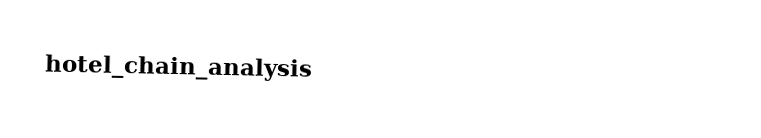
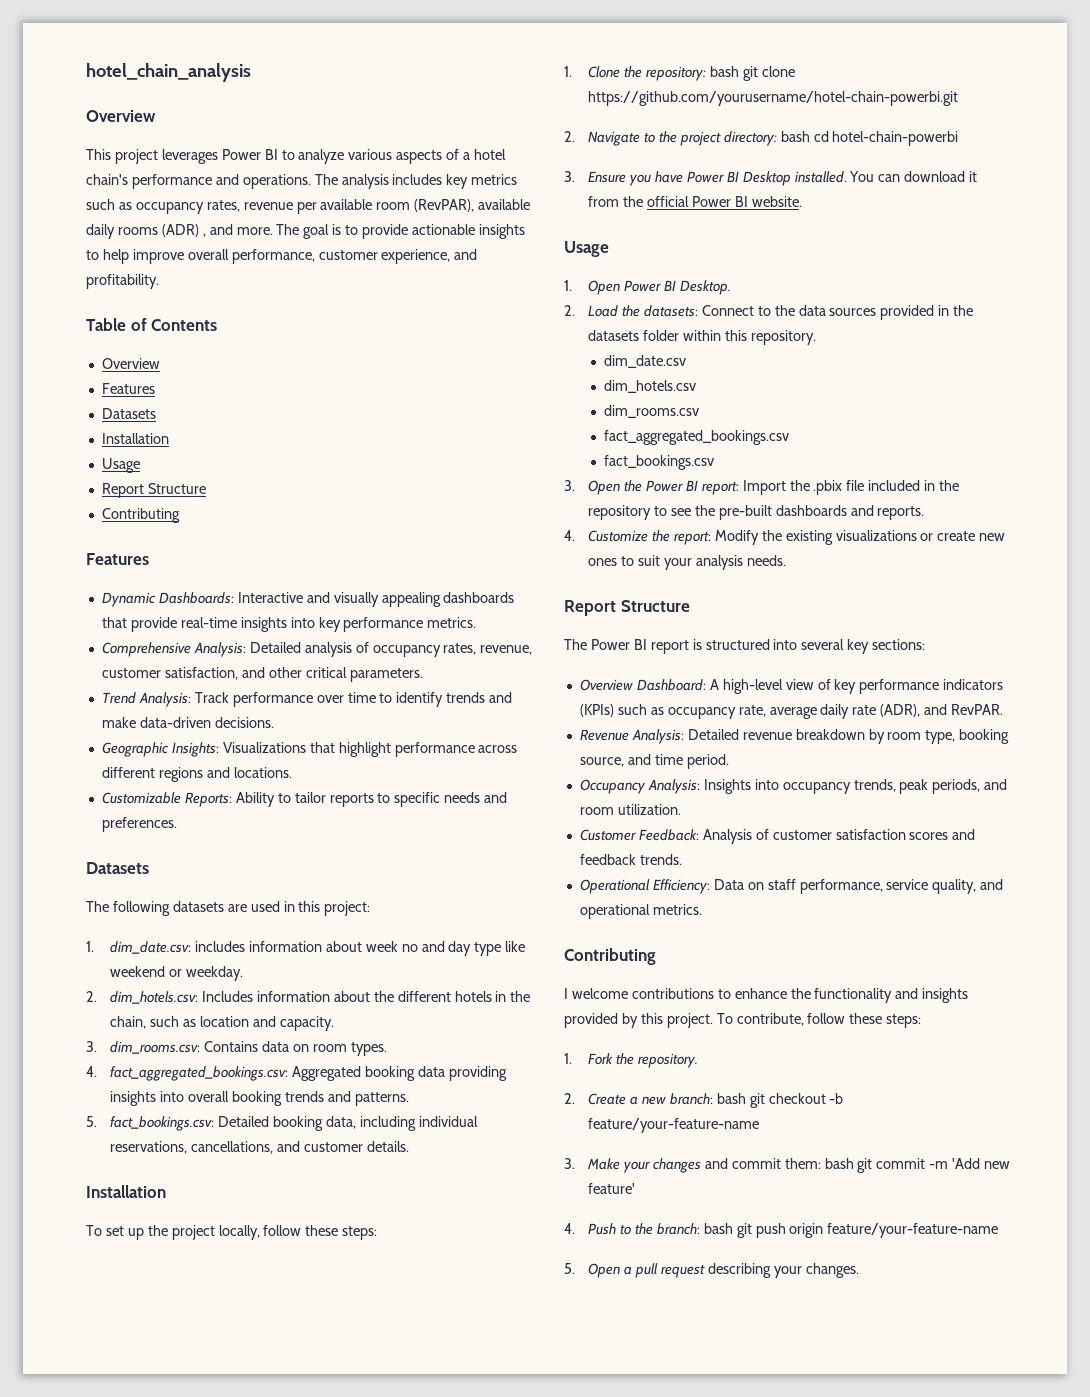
(313, 68) none -> [86,110,156,122] [86,149,507,164] [86,174,518,189] [86,199,531,214] [86,224,525,239] [86,249,478,264] [86,274,159,289] [86,318,218,331] [101,358,160,369] [101,383,155,394] [101,408,156,419] [101,433,169,444] [101,458,140,473] [101,483,206,498] [101,508,180,523] [86,553,149,565] [101,592,515,607] [101,617,477,632] [101,642,533,657] [101,667,423,682] [101,692,513,707] [101,717,274,728] [101,742,518,757] [101,767,292,782] [101,792,508,807] [101,817,177,832] [86,862,149,874] [86,901,371,916] [86,941,526,956] [110,966,243,981] [86,991,531,1004] [110,1016,334,1031] [86,1041,387,1056] [86,1066,507,1081] [110,1091,409,1106] [86,1116,478,1131] [110,1141,409,1154] [86,1185,166,1198] [86,1225,378,1240] [564,66,795,81] [588,91,959,106] [564,131,959,146] [564,171,978,186] [588,196,802,207] [564,241,609,257] [564,280,731,295] [564,305,974,320] [588,330,816,345] [603,355,686,368] [603,380,696,393] [603,405,699,418] [603,430,789,445] [603,455,714,470] [564,480,960,495] [588,505,925,520] [564,530,1006,545] [588,555,786,570] [564,600,690,616] [564,639,926,654] [579,679,1004,694] [579,704,1004,719] [579,729,1010,744] [579,754,729,769] [579,779,1008,794] [579,804,681,815] [579,829,976,844] [579,854,682,865] [579,879,1004,894] [579,904,702,919] [564,948,656,965] [564,988,969,1003] [564,1013,922,1028] [564,1053,698,1068] [564,1093,844,1108] [588,1118,760,1133] [564,1158,1011,1173] [588,1183,636,1194] [564,1223,999,1238] [564,1263,859,1278] // Overview // This project leverages Power BI to analyze various aspects of a hotel chain's performance and operations. The analysis includes key metrics such as occupancy rates, revenue per available room (RevPAR), available daily rooms (ADR) , and more. The goal is to provide actionable insights to help improve overall performance, customer experience, and profitability. // Table of Contents // Overview // Features // Datasets // Installation // Usage // Report Structure // Contributing // Features // Dynamic Dashboards: Interactive and visually appealing dashboards that provide real-time insights into key performance metrics. // Comprehensive Analysis: Detailed analysis of occupancy rates, revenue, customer satisfaction, and other critical parameters. // Trend Analysis: Track performance over time to identify trends and make data-driven decisions. // Geographic Insights: Visualizations that highlight performance across different regions and locations. // Customizable Reports: Ability to tailor reports to specific needs and preferences. // Datasets // The following datasets are used in this project: // 1. dim_date.csv: includes information about week no and day type like weekend or weekday. // 2. dim_hotels.csv: Includes information about the different hotels in the chain, such as location and capacity. // 3. dim_rooms.csv: Contains data on room types. // 4. fact_aggregated_bookings.csv: Aggregated booking data providing insights into overall booking trends and patterns. // 5. fact_bookings.csv: Detailed booking data, including individual reservations, cancellations, and customer details. // Installation // To set up the project locally, follow these steps: // 1. Clone the repository: bash git clone https://github.com/yourusername/hotel-chain-powerbi.git // 2. Navigate to the project directory: bash cd hotel-chain-powerbi // 3. Ensure you have Power BI Desktop installed. You can download it from the official Power BI website. // Usage // 1. Open Power BI Desktop. // 2. Load the datasets: Connect to the data sources provided in the datasets folder within this repository. // dim_date.csv // dim_hotels.csv // dim_rooms.csv // fact_aggregated_bookings.csv // fact_bookings.csv // 3. Open the Power BI report: Import the .pbix file included in the repository to see the pre-built dashboards and reports. // 4. Customize the report: Modify the existing visualizations or create new ones to suit your analysis needs. // Report Structure // The Power BI report is structured into several key sections: // Overview Dashboard: A high-level view of key performance indicators (KPIs) such as occupancy rate, average daily rate (ADR), and RevPAR. // Revenue Analysis: Detailed revenue breakdown by room type, booking source, and time period. // Occupancy Analysis: Insights into occupancy trends, peak periods, and room utilization. // Customer Feedback: Analysis of customer satisfaction scores and feedback trends. // Operational Efficiency: Data on staff performance, service quality, and operational metrics. // Contributing // I welcome contributions to enhance the functionality and insights provided by this project. To contribute, follow these steps: // 1. Fork the repository. // 2. Create a new branch: bash git checkout -b feature/your-feature-name // 3. Make your changes and commit them: bash git commit -m 'Add new feature' // 4. Push to the branch: bash git push origin feature/your-feature-name // 5. Open a pull request describing your changes.

